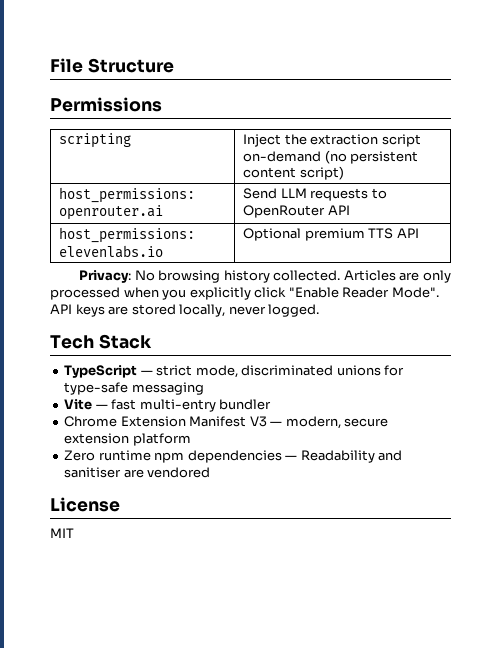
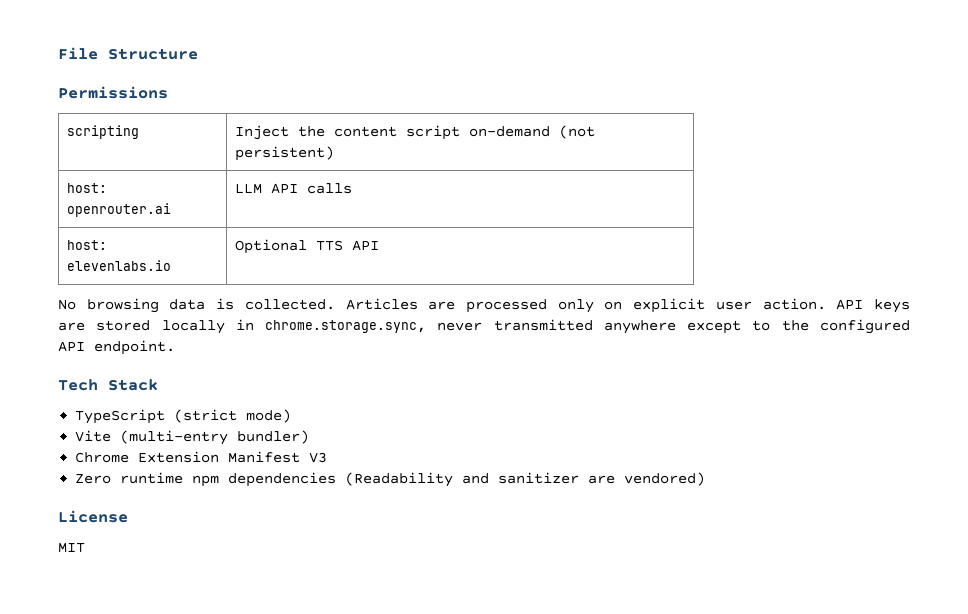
[310,134,379,145] extraction -> [334,126,398,137] content
[324,150,419,164] [243,166,344,180] [59,187,196,203] [59,205,164,220] [243,188,387,201] [243,205,350,218] [59,227,196,243] (no persistent content script) // host_permissions: openrouter.ai | Send LLM requests to OpenRouter API // host_permissions: -> [559,125,596,139] [235,146,335,161] [67,183,108,193] [67,203,172,217] [235,183,353,194] [67,240,108,250] (not persistent) // host: openrouter.ai | LLM API calls // host:
[304,228,365,241] premium -> (308, 246) none
[79,270,132,283] Privacy: -> (380, 245) none
[223,270,270,283] history -> [169,298,235,310] data is
[422,270,451,283] [50,287,439,300] [50,304,320,317] [50,334,152,349] [64,365,405,378] [64,382,204,395] [64,399,272,412] only processed when you explicitly click "Enable Reader Mode". API keys are stored locally, never logged. // Tech Stack // TypeScript — strict mode, discriminated unions for type-safe messaging // Vite — fast multi-entry bundler -> [466,298,910,313] [58,319,910,334] [58,340,175,355] [58,379,158,391] [75,409,292,424] [75,430,310,445] processed only on explicit user action. API keys are stored locally in chrome.storage.sync, never transmitted anywhere except to the configured API endpoint. // Tech Stack // TypeScript (strict mode) // Vite (multi-entry bundler)
[270,416,389,429] [64,433,191,446] — modern, secure extension platform -> (328, 457) none
[285,450,403,463] [64,467,211,478] — Readability and sanitiser are vendored -> [345,472,706,487] (Readability and sanitizer are vendored)

